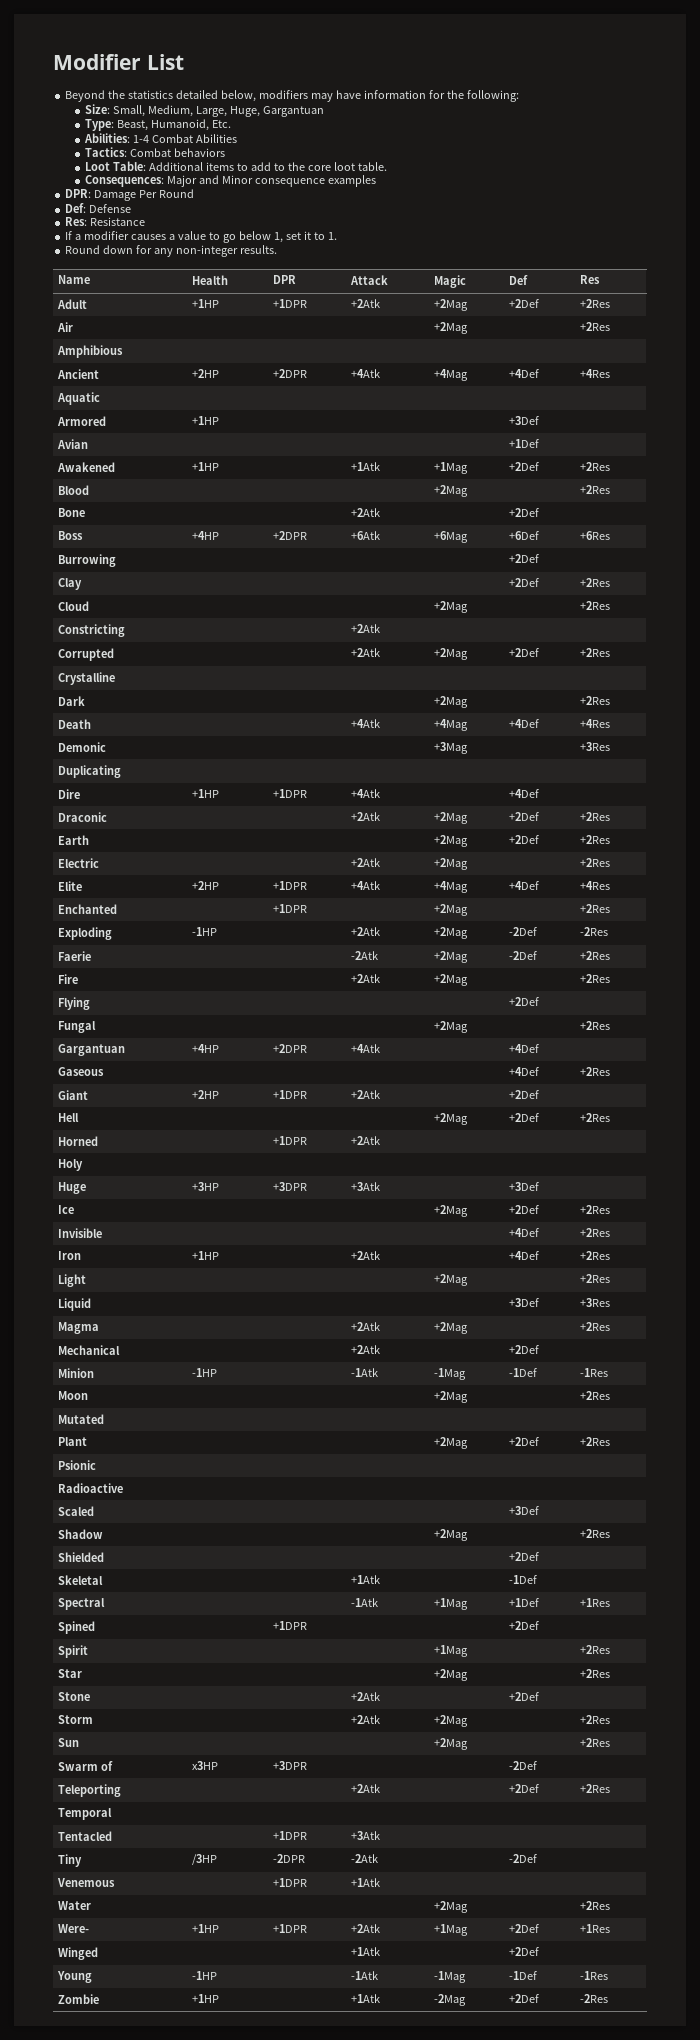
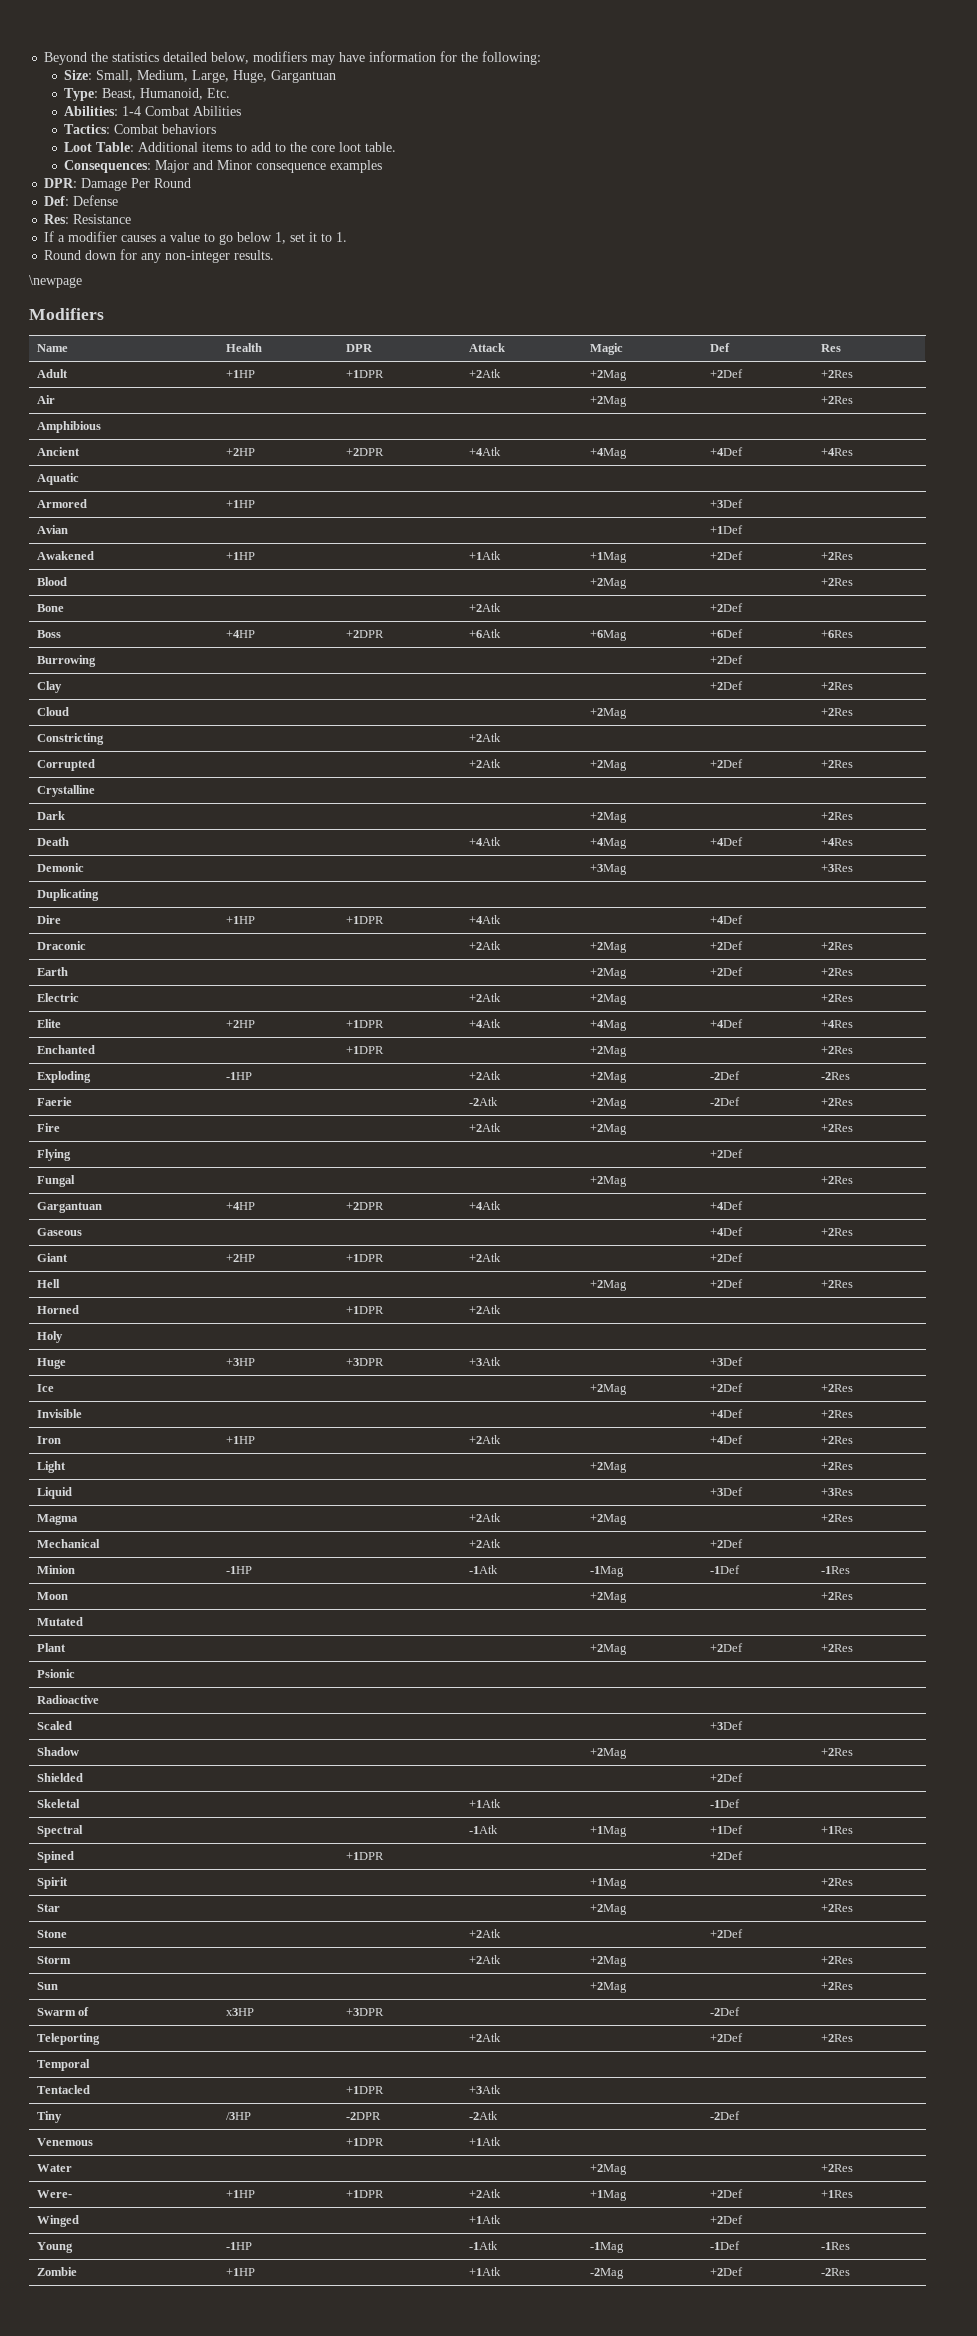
[53,54,184,70] Modifier List // -> (44, 58) none
(277, 249) none -> [29,275,82,288] [29,308,104,320] // \newpage // Modifiers

